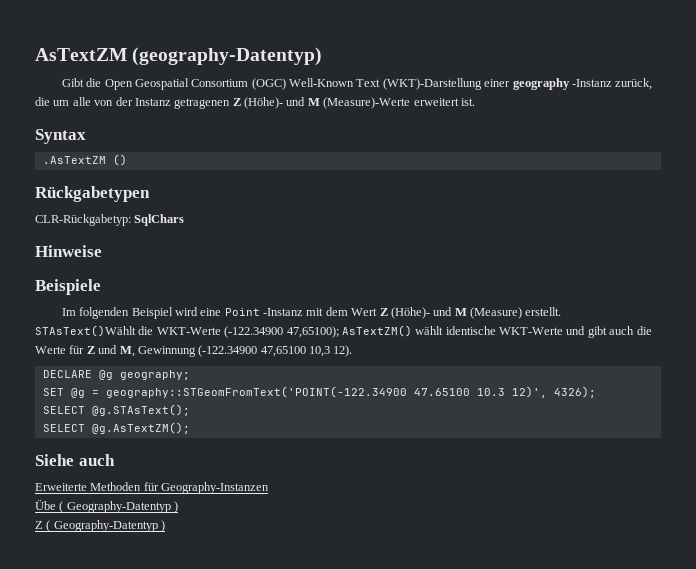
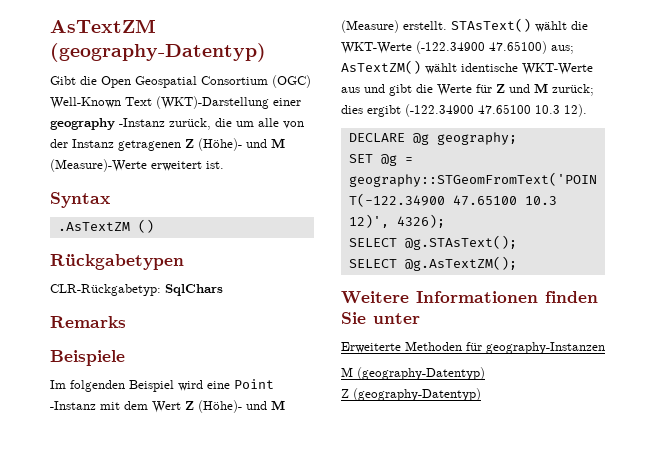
[35,245,102,257] Hinweise -> [50,316,126,328] Remarks
[35,325,136,337] STAsText()Wählt -> [451,18,567,32] STAsText() wählt
[286,326,339,338] 47,65100); -> [489,41,574,54] 47.65100) aus;
(563, 331) none -> [341,87,360,93] aus
[609,326,635,335] auch -> (412, 90) none
[119,345,330,357] M, Gewinnung (-122.34900 47,65100 10,3 -> [534,83,594,96] [341,104,560,117] M zurück; dies ergibt (-122.34900 47.65100 10.3
[35,454,115,466] [35,482,270,494] [35,500,179,513] [35,520,166,532] Siehe auch // Erweiterte Methoden für Geography-Instanzen // Übe ( Geography-Datentyp ) // Z ( Geography-Datentyp ) -> [341,291,598,304] [341,312,420,324] [341,341,605,354] [341,367,485,380] [341,388,481,401] Weitere Informationen finden Sie unter // Erweiterte Methoden für geography-Instanzen // M (geography-Datentyp) // Z (geography-Datentyp)

